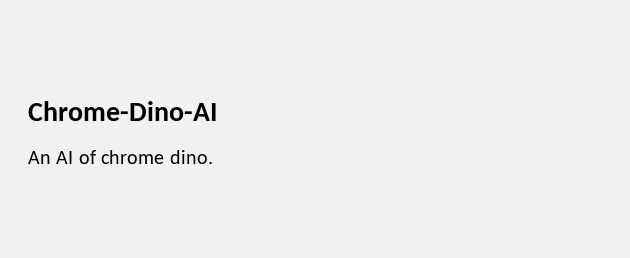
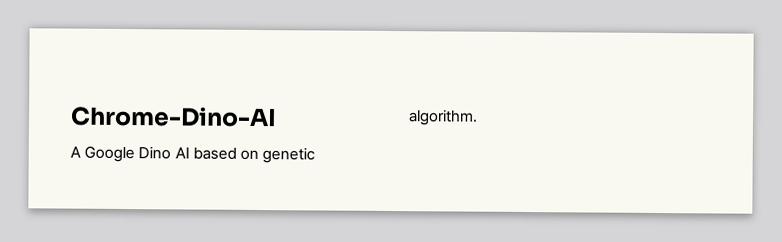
[28,150,214,165] An AI of chrome dino. -> [70,145,316,164] [408,109,478,126] A Google Dino AI based on genetic algorithm.

